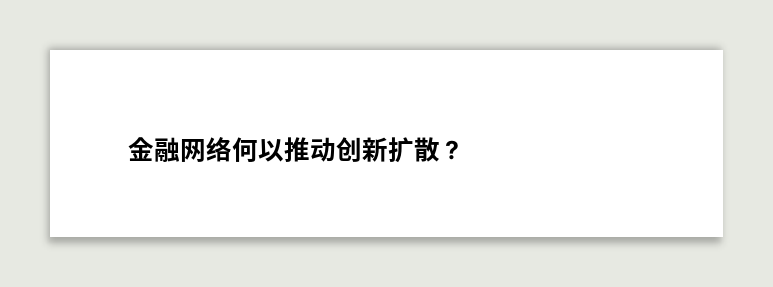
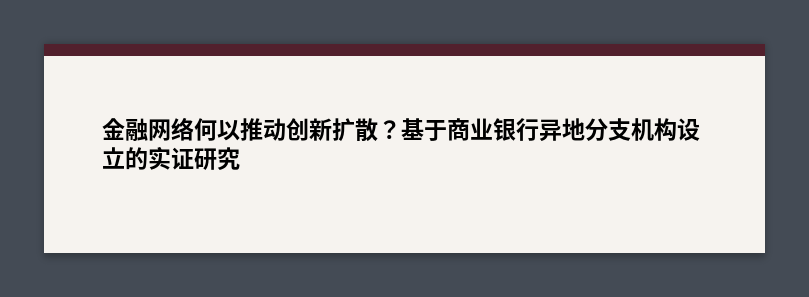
(464, 150) none -> [401,118,700,142] [102,146,240,170] 基于商业银⾏异地分⽀机构设⽴的实证研究

